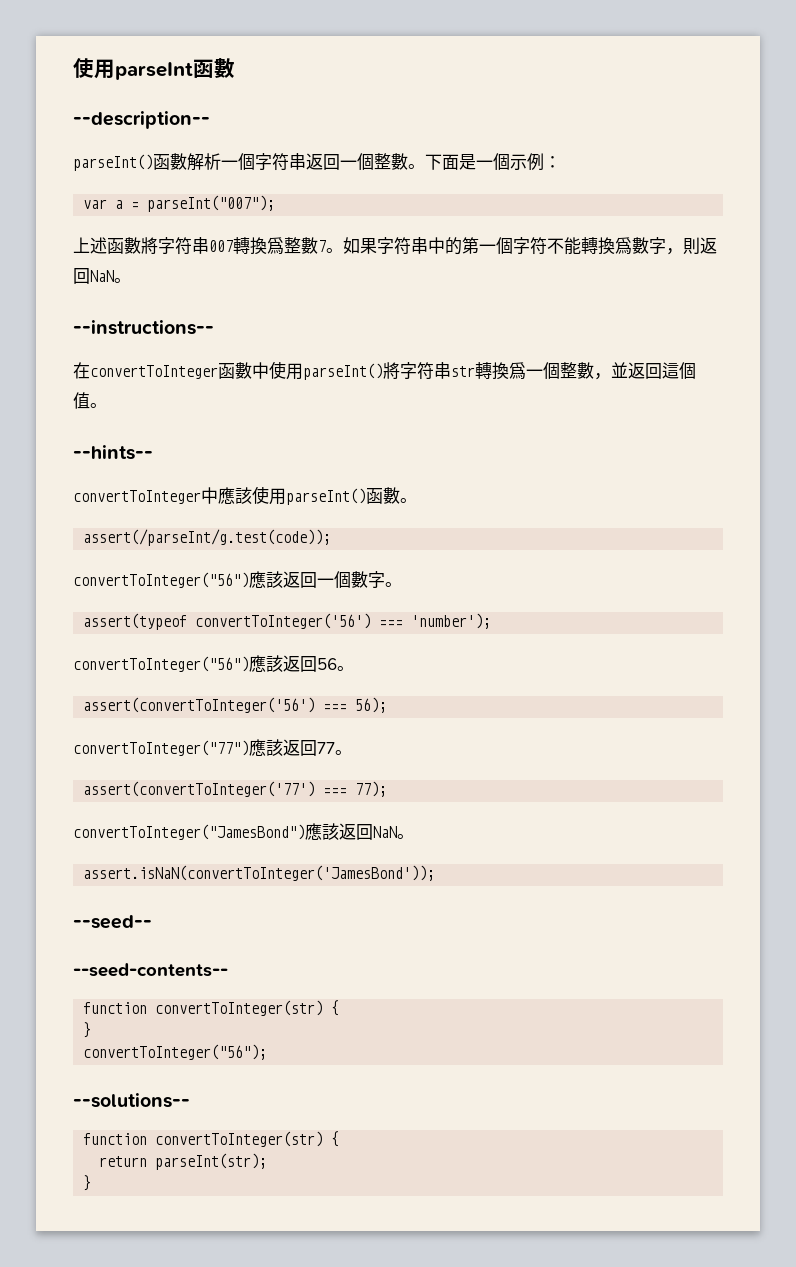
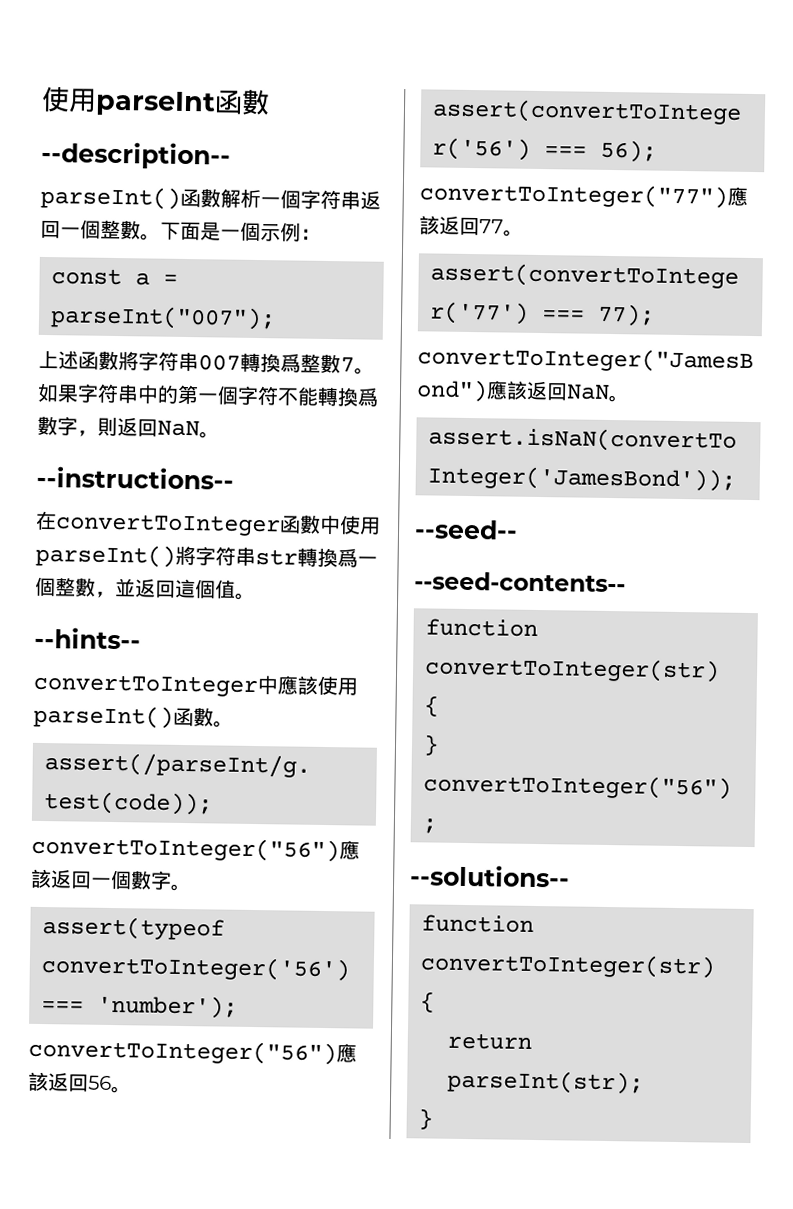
[83,199,108,209] var -> [51,268,122,286] const

